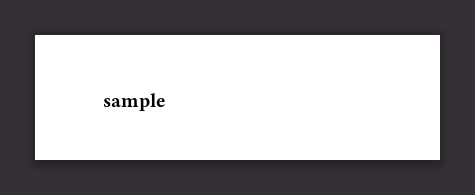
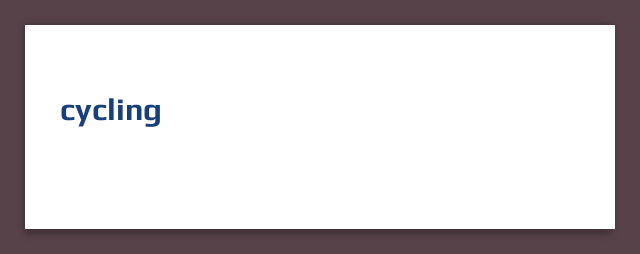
[103,93,166,111] sample -> [60,98,162,127] cycling

